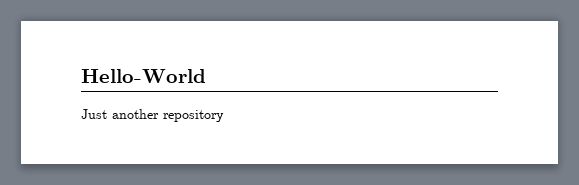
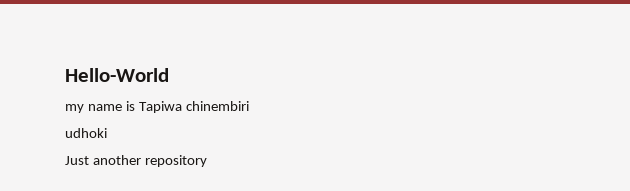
(206, 76) none -> [65,101,249,113] [65,128,107,138] // my name is Tapiwa chinembiri // udhoki

